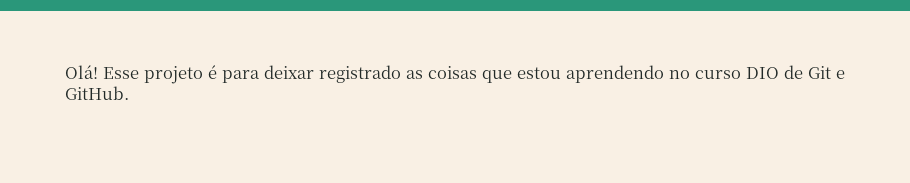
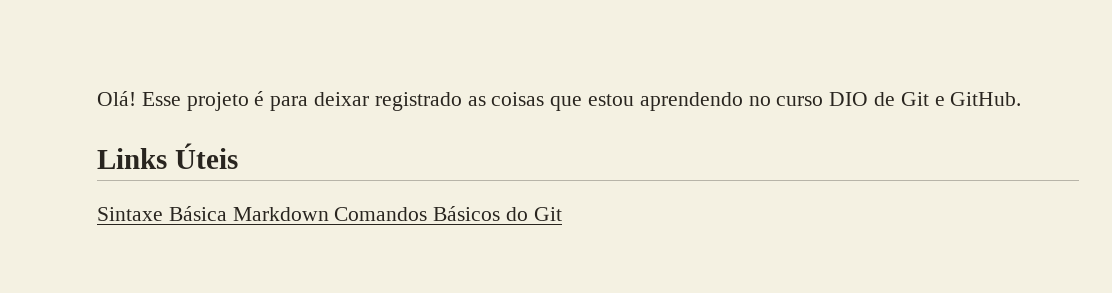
(129, 93) none -> [97,143,238,169] [97,206,562,221] // Links Úteis // Sintaxe Básica Markdown Comandos Básicos do Git

